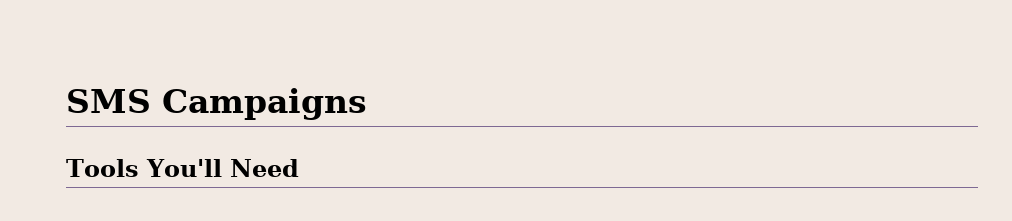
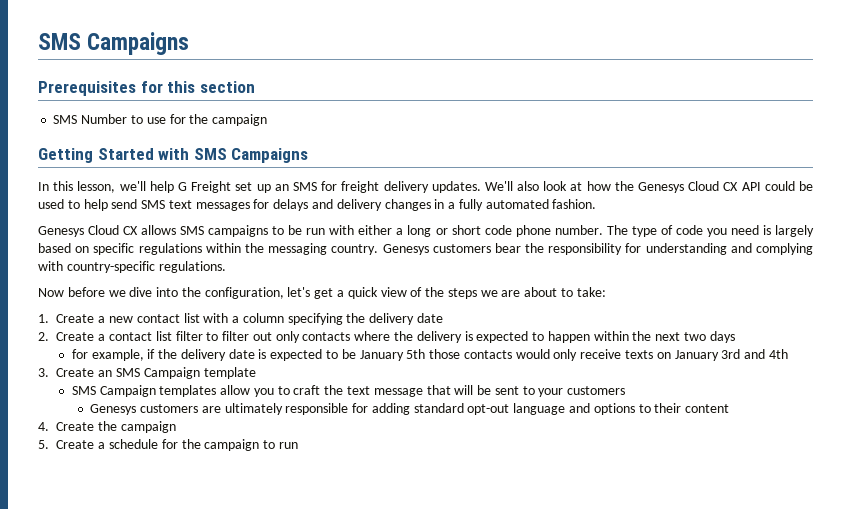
[66,88,367,120] [66,159,299,177] SMS Campaigns // Tools You'll Need -> [38,32,190,55] [38,81,255,96] [53,114,268,126] [38,148,309,163] [38,181,814,193] [38,199,597,211] [38,225,814,237] [38,243,813,255] [38,261,226,273] [38,287,606,299] [38,313,443,325] [38,331,735,343] [71,349,788,361] [38,367,256,379] [71,385,626,397] [90,403,730,415] [38,421,176,433] [38,439,298,451] SMS Campaigns // Prerequisites for this section // SMS Number to use for the campaign // Getting Started with SMS Campaigns // In this lesson, we'll help G Freight set up an SMS for freight delivery updates. We'll also look at how the Genesys Cloud CX API could be used to help send SMS text messages for delays and delivery changes in a fully automated fashion. // Genesys Cloud CX allows SMS campaigns to be run with either a long or short code phone number. The type of code you need is largely based on specific regulations within the messaging country. Genesys customers bear the responsibility for understanding and complying with country-specific regulations. // Now before we dive into the configuration, let's get a quick view of the steps we are about to take: // 1. Create a new contact list with a column specifying the delivery date // 2. Create a contact list filter to filter out only contacts where the delivery is expected to happen within the next two days // for example, if the delivery date is expected to be January 5th those contacts would only receive texts on January 3rd and 4th // 3. Create an SMS Campaign template // SMS Campaign templates allow you to craft the text message that will be sent to your customers // Genesys customers are ultimately responsible for adding standard opt-out language and options to their content // 4. Create the campaign // 5. Create a schedule for the campaign to run

